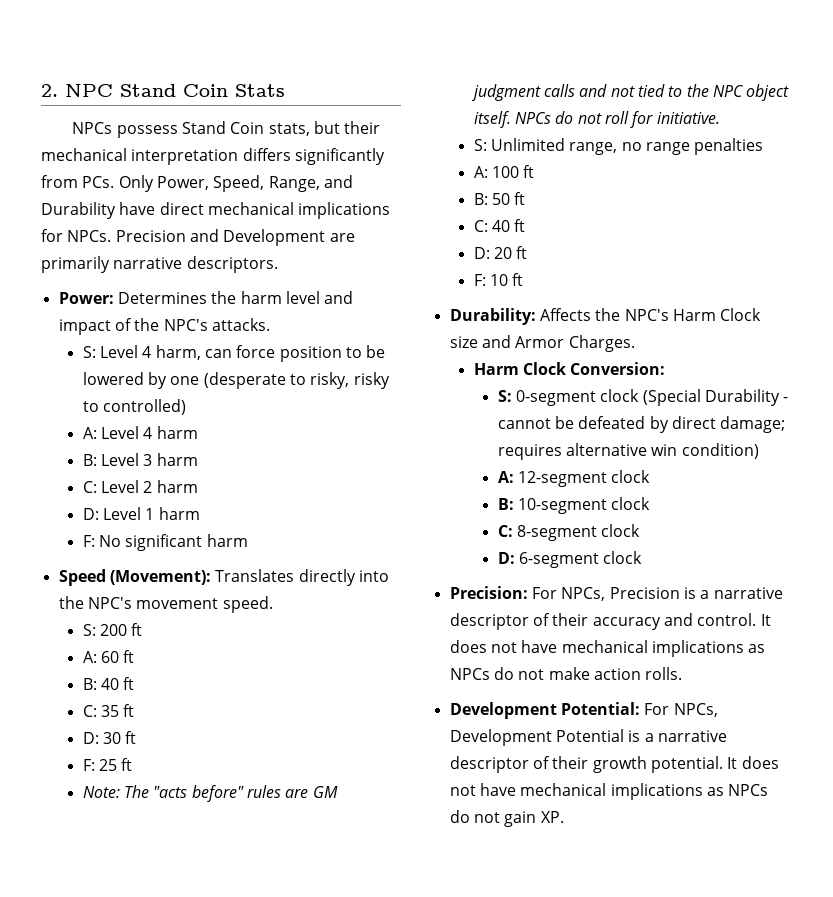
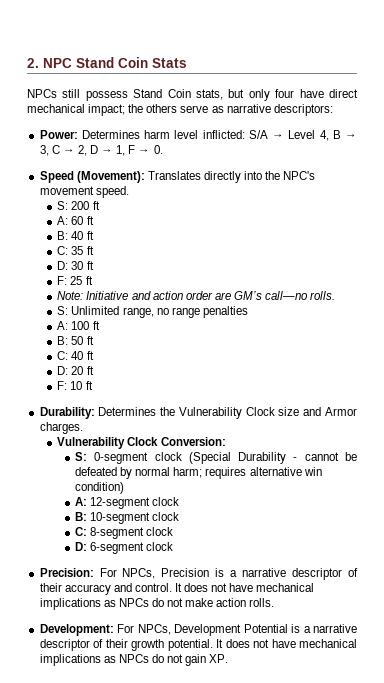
(113, 128) none -> [62,89,81,98] still
[344,121,381,134] [41,148,385,165] [41,175,353,192] [41,202,391,219] [41,229,355,246] [41,256,278,273] their mechanical interpretation differs significantly from PCs. Only Power, Speed, Range, and Durability have direct mechanical implications for NPCs. Precision and Development are primarily narrative descriptors. -> [248,89,358,101] [27,104,333,116] only four have direct mechanical impact; the others serve as narrative descriptors:
[211,291,237,304] the -> (140, 134) none
[324,291,354,304] [58,318,270,335] [82,345,386,362] [82,372,390,389] [82,399,186,415] [82,426,198,439] [82,453,198,466] [82,480,198,493] [82,507,200,520] [82,534,248,551] and impact of the NPC's attacks. // S: Level 4 harm, can force position to be lowered by one (desperate to risky, risky to controlled) // A: Level 4 harm // B: Level 3 harm // C: Level 2 harm // D: Level 1 harm // F: No significant harm -> [202,130,358,141] [39,145,163,156] inflicted: S/A → Level 4, B → 3, C → 2, D → 1, F → 0.
[123,785,338,802] [470,84,790,101] [473,111,720,128] The "acts before" rules are GM judgment calls and not tied to the NPC object itself. NPCs do not roll for initiative. -> [86,291,336,300] Initiative and action order are GM’s call—no rolls.
[539,308,716,321] Affects the NPC's Harm -> [98,407,242,419] Determines the Vulnerability
[568,335,635,352] [473,363,519,375] Charges. // Harm -> [39,422,83,434] [57,437,126,449] charges. // Vulnerability
[672,416,786,433] direct damage; -> [135,467,203,478] normal harm;
[449,702,640,719] Development Potential: -> [39,624,114,636] Development:

